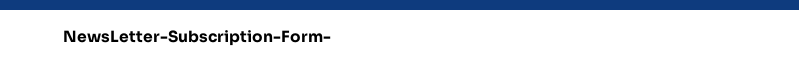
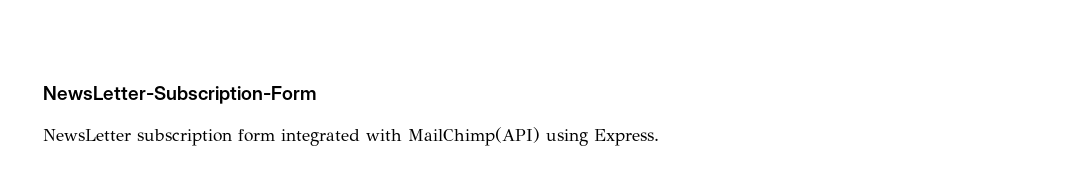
[63,30,331,46] NewsLetter-Subscription-Form- -> [43,86,317,104] [43,127,659,146] NewsLetter-Subscription-Form // NewsLetter subscription form integrated with MailChimp(API) using Express.

